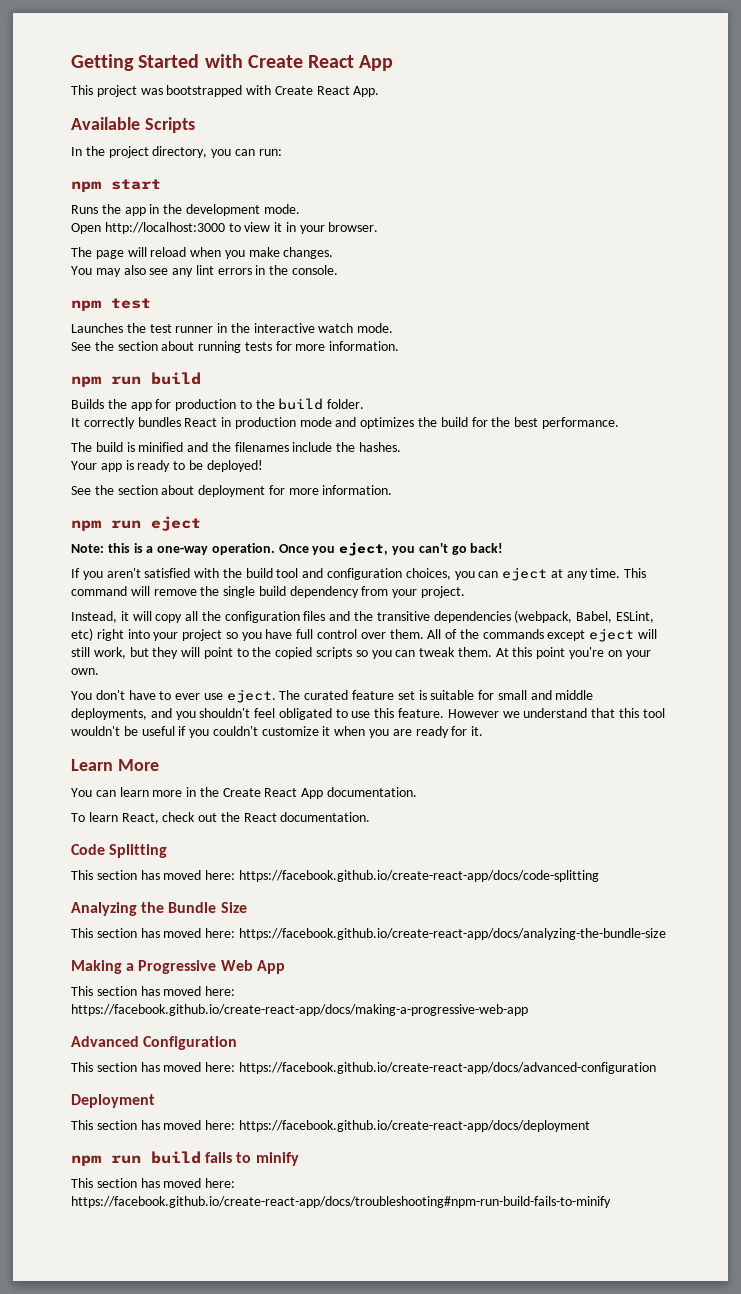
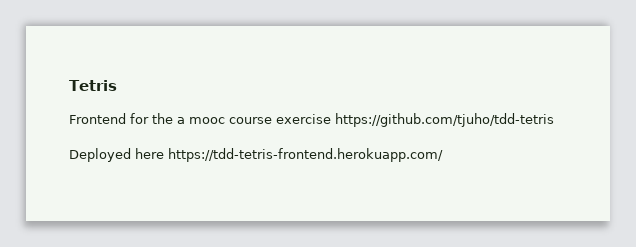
[71,54,394,71] [71,85,380,97] [71,117,195,133] [71,146,282,158] [71,179,161,192] [71,204,300,216] [71,222,379,234] [71,247,334,259] [71,265,339,277] [71,298,151,311] [71,323,394,333] [71,341,400,353] [71,372,201,387] [71,398,365,411] [71,417,619,429] [71,442,402,452] [71,460,263,472] [71,485,393,497] [71,516,201,531] [71,542,504,556] [71,567,647,581] [71,586,466,598] [71,610,654,623] [71,628,658,642] [71,647,651,659] [71,668,99,675] [71,689,594,703] [71,708,665,720] [71,726,484,738] [71,759,159,771] [71,787,418,799] [71,812,371,824] [71,844,168,858] [71,870,599,882] [71,902,247,916] [71,928,666,940] [71,960,285,974] [71,986,236,996] [71,1004,528,1016] [71,1036,238,1050] [71,1062,656,1074] [71,1094,155,1108] [71,1120,590,1132] [71,1151,299,1166] [71,1178,236,1188] [71,1196,611,1208] Getting Started with Create React App // This project was bootstrapped with Create React App. // Available Scripts // In the project directory, you can run: // npm start // Runs the app in the development mode. // Open http://localhost:3000 to view it in your browser. // The page will reload when you make changes. // You may also see any lint errors in the console. // npm test // Launches the test runner in the interactive watch mode. // See the section about running tests for more information. // npm run build // Builds the app for production to the build folder. // It correctly bundles React in production mode and optimizes the build for the best performance. // The build is minified and the filenames include the hashes. // Your app is ready to be deployed! // See the section about deployment for more information. // npm run eject // Note: this is a one-way operation. Once you eject, you can't go back! // If you aren't satisfied with the build tool and configuration choices, you can eject at any time. This command will remove the single build dependency from your project. // Instead, it will copy all the configuration files and the transitive dependencies (webpack, Babel, ESLint, etc) right into your project so you have full control over them. All of the commands except eject will still work, but they will point to the copied scripts so you can tweak them. At this point you're on your own. // You don't have to ever use eject. The curated feature set is suitable for small and middle deployments, and you shouldn't feel obligated to use this feature. However we understand that this tool wouldn't be useful if you couldn't customize it when you are ready for it. // Learn More // You can learn more in the Create React App documentation. // To learn React, check out the React documentation. // Code Splitting // This section has moved here: https://facebook.github.io/create-react-app/docs/code-splitting // Analyzing the Bundle Size // This section has moved here: https://facebook.github.io/create-react-app/docs/analyzing-the-bundle-size // Making a Progressive Web App // This section has moved here: https://facebook.github.io/create-react-app/docs/making-a-progressive-web-app // Advanced Configuration // This section has moved here: https://facebook.github.io/create-react-app/docs/advanced-configuration // Deployment // This section has moved here: https://facebook.github.io/create-react-app/docs/deployment // npm run build fails to minify // This section has moved here: https://facebook.github.io/create-react-app/docs/troubleshooting#npm-run-build-fails-to-minify -> [69,80,117,91] [69,113,554,127] [69,148,443,162] Tetris // Frontend for the a mooc course exercise https://github.com/tjuho/tdd-tetris // Deployed here https://tdd-tetris-frontend.herokuapp.com/

